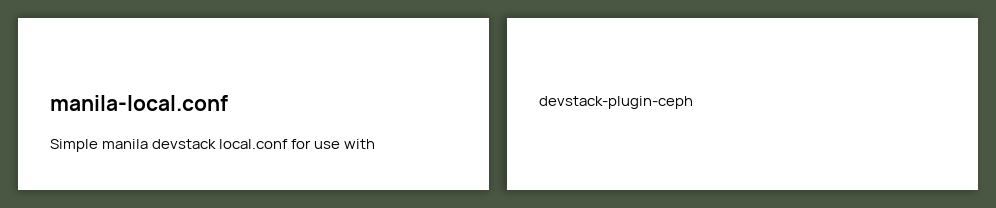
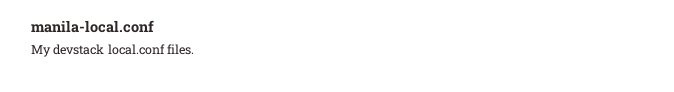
[50,139,376,152] [539,96,693,109] Simple manila devstack local.conf for use with devstack-plugin-ceph -> [31,44,195,57] My devstack local.conf files.

